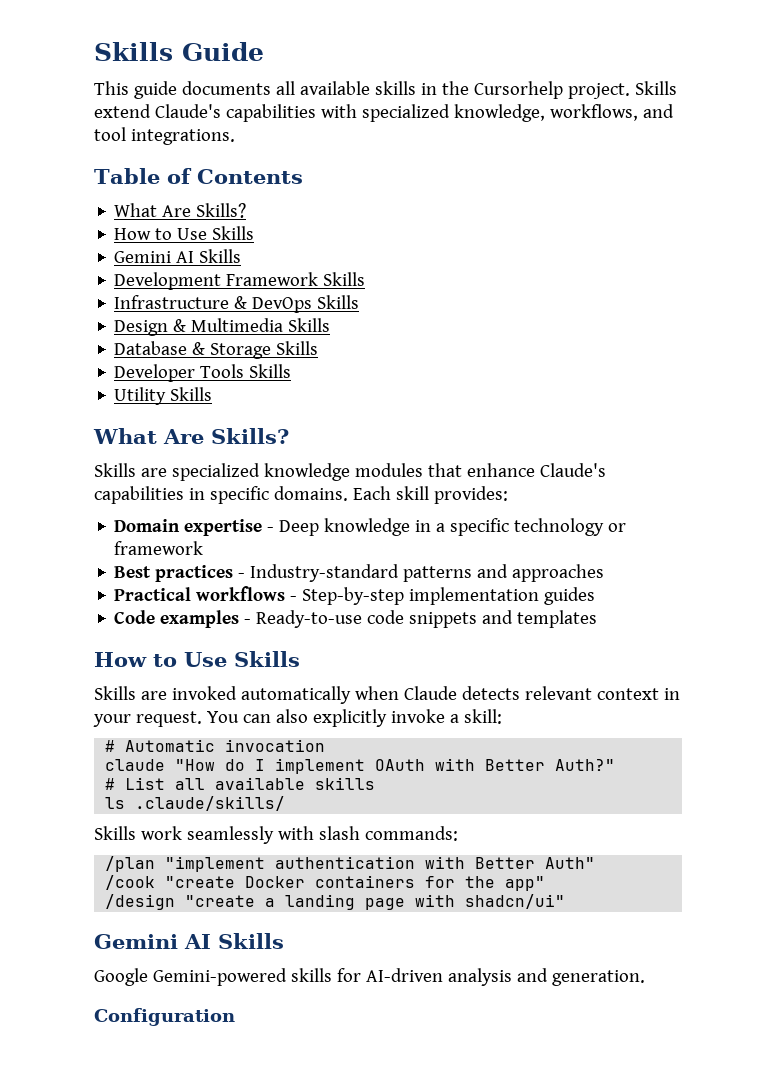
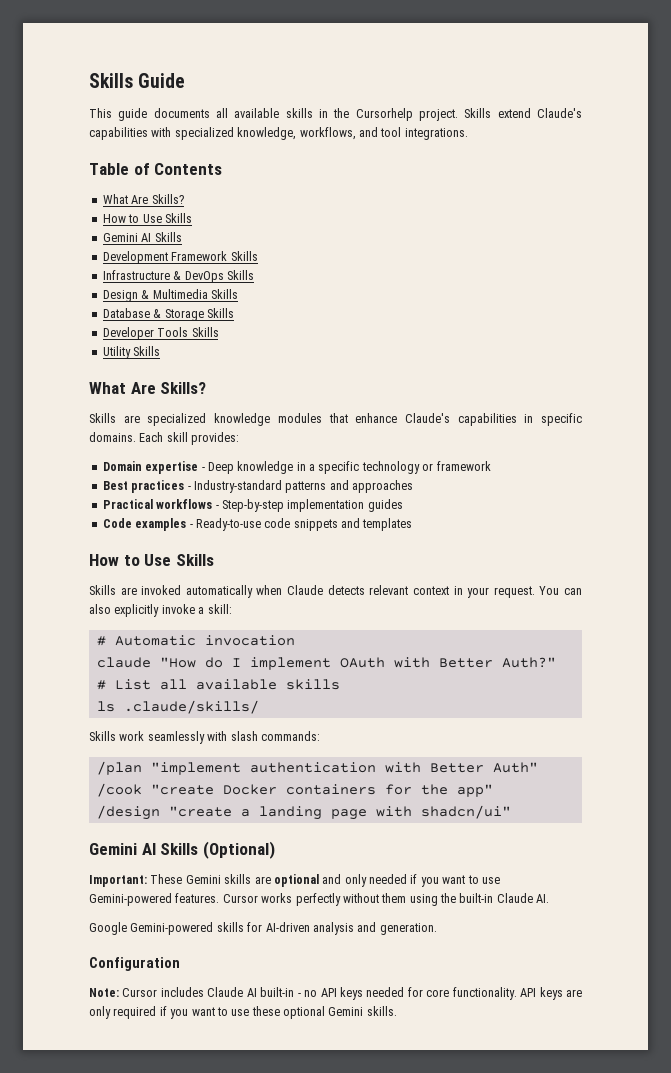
(284, 941) none -> [202,841,275,859] [89,874,500,887] [89,893,550,906] (Optional) // Important: These Gemini skills are optional and only needed if you want to use Gemini-powered features. Cursor works perfectly without them using the built-in Claude AI.
(235, 1017) none -> [89,987,582,1000] [89,1006,397,1019] // Note: Cursor includes Claude AI built-in - no API keys needed for core functionality. API keys are only required if you want to use these optional Gemini skills.

